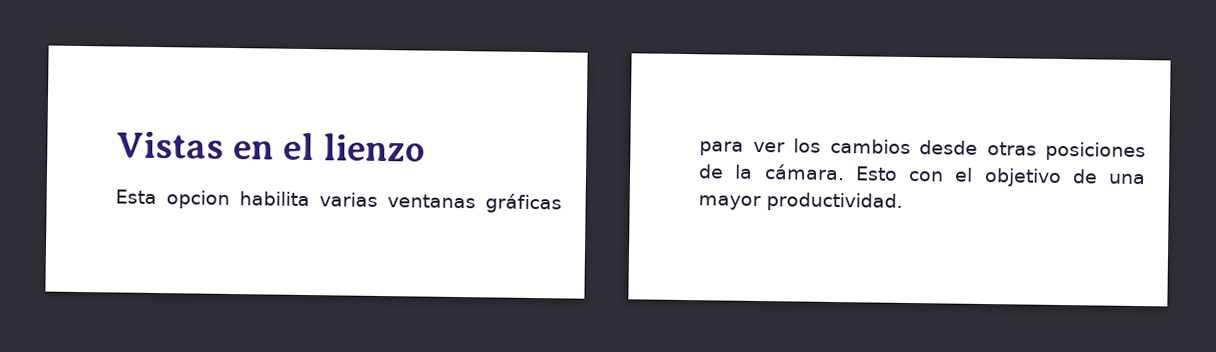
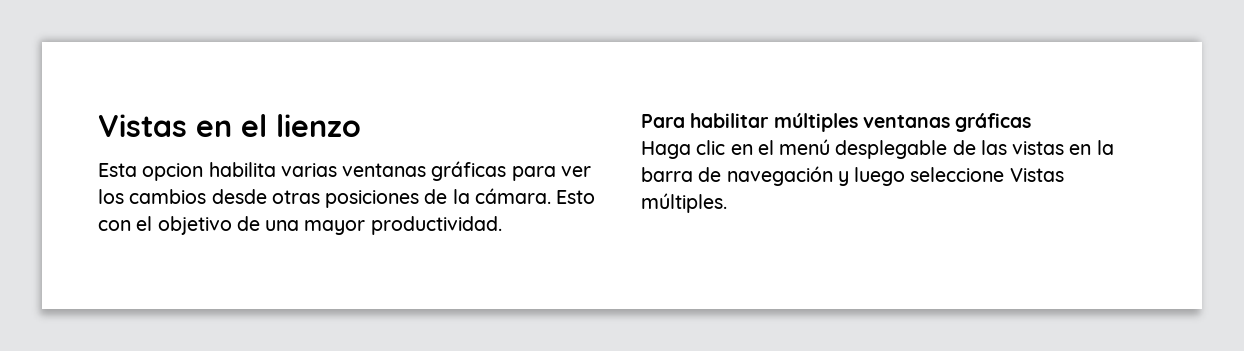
(903, 202) none -> [641,113,1032,132] [641,139,1114,159] [641,166,1064,186] [641,193,727,213] // Para habilitar múltiples ventanas gráficas // Haga clic en el menú desplegable de las vistas en la barra de navegación y luego seleccione Vistas múltiples.

